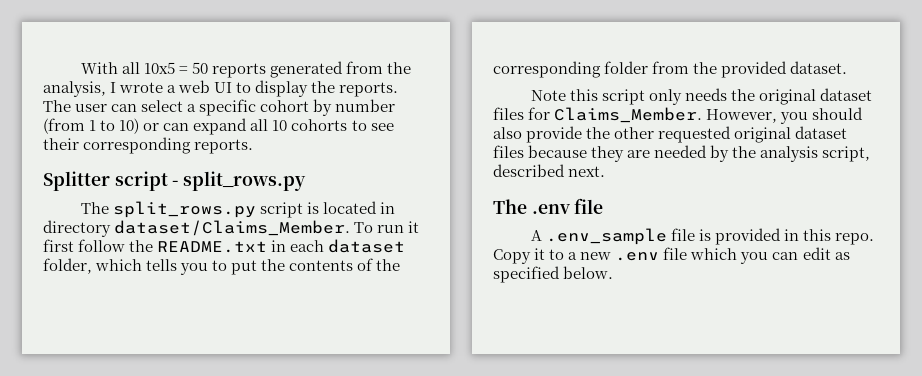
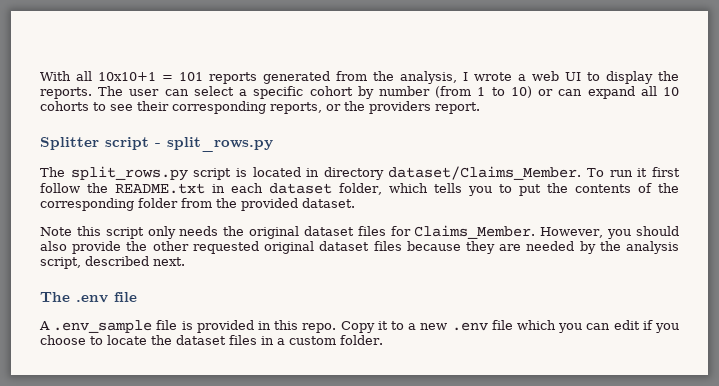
[144,62,209,74] 10x5 = 50 -> [98,72,203,81] 10x10+1 = 101
[194,139,254,154] reports. -> [270,101,480,114] reports, or the providers report.
[834,252,850,260] [493,266,614,283] as specified below. -> [642,320,679,333] [40,335,383,345] if you choose to locate the dataset files in a custom folder.

